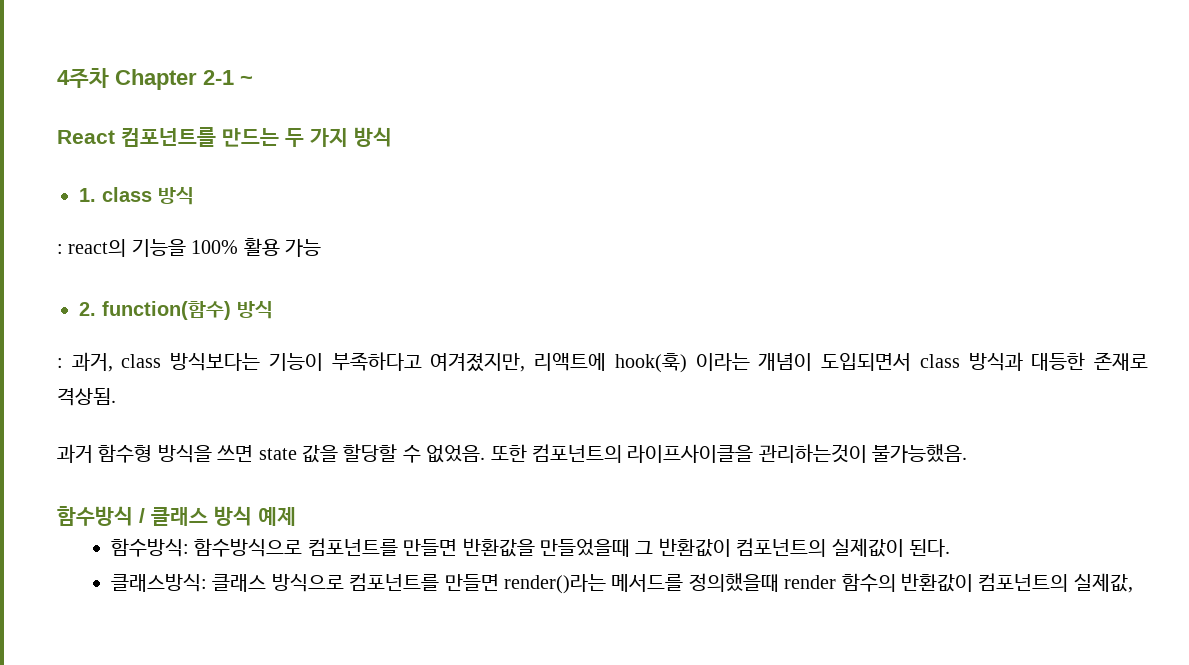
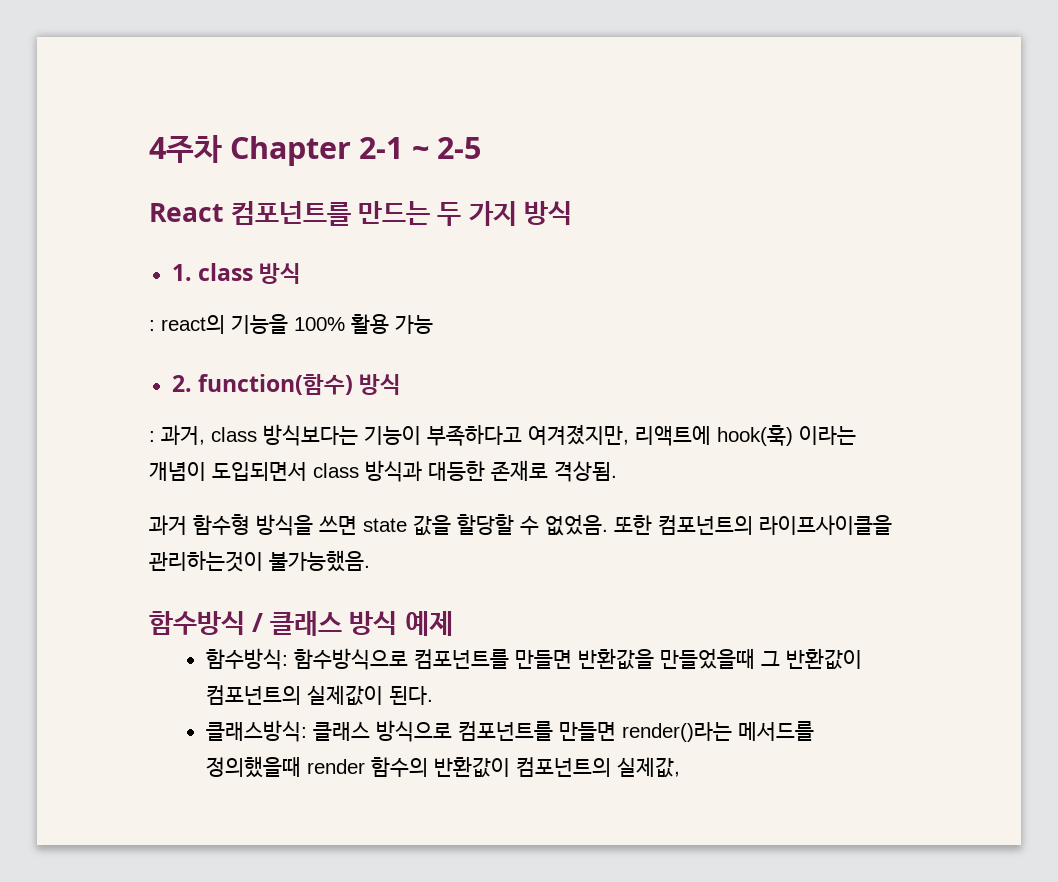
(253, 80) none -> [436,137,481,159] 2-5

